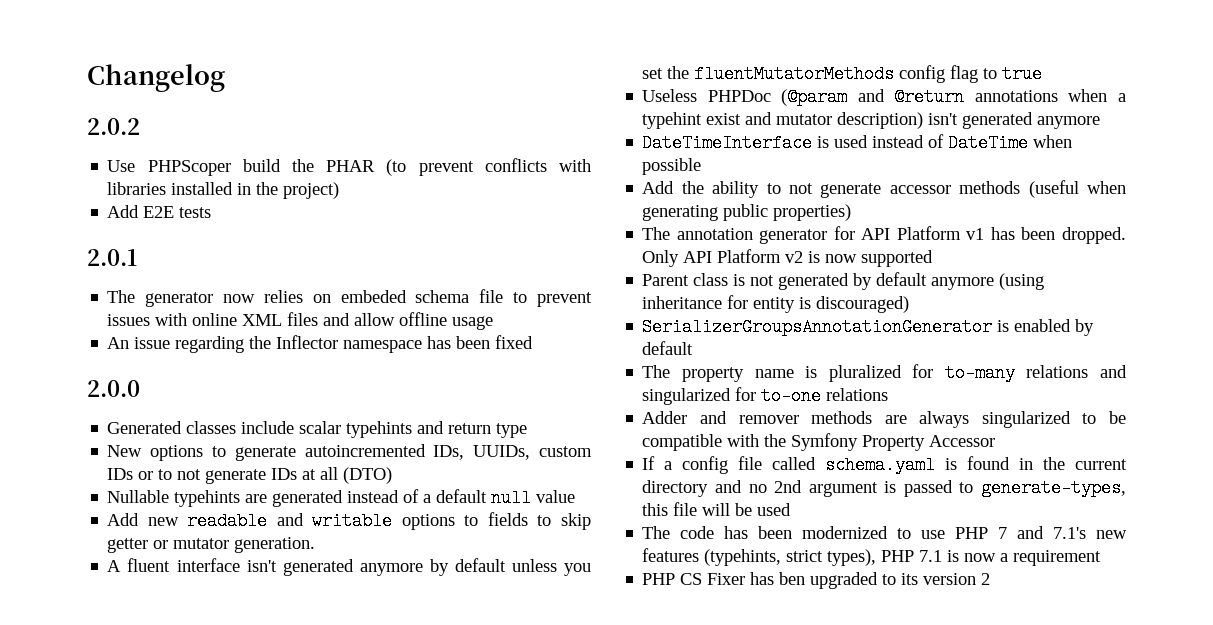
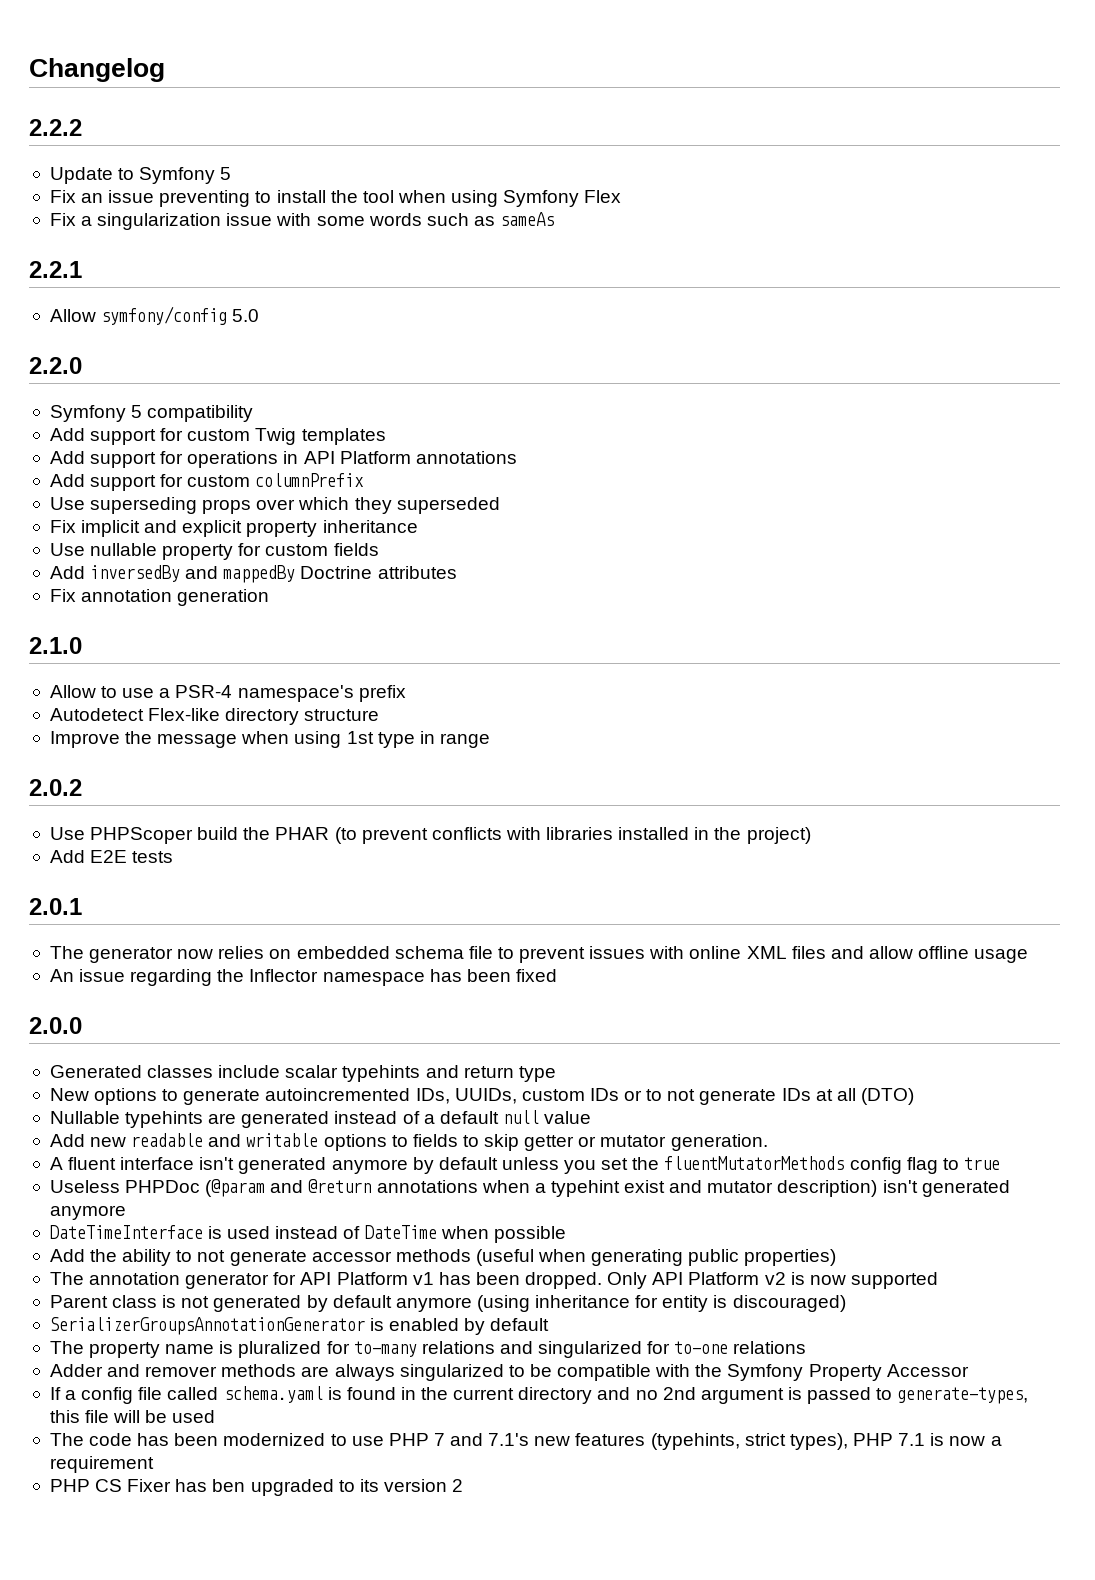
(225, 78) none -> [29,119,82,136] [49,167,232,184] [49,190,622,207] [49,212,555,230] [29,261,82,278] [49,306,260,325] [29,357,82,374] [49,405,254,422] [49,428,386,445] [49,451,517,468] [49,473,365,491] [49,497,500,514] [49,520,418,537] [49,543,379,560] [49,565,457,583] [49,589,270,606] [29,637,82,654] [49,685,406,702] [49,708,380,725] [49,731,490,748] // 2.2.2 // Update to Symfony 5 // Fix an issue preventing to install the tool when using Symfony Flex // Fix a singularization issue with some words such as sameAs // 2.2.1 // Allow symfony/config 5.0 // 2.2.0 // Symfony 5 compatibility // Add support for custom Twig templates // Add support for operations in API Platform annotations // Add support for custom columnPrefix // Use superseding props over which they superseded // Fix implicit and explicit property inheritance // Use nullable property for custom fields // Add inversedBy and mappedBy Doctrine attributes // Fix annotation generation // 2.1.0 // Allow to use a PSR-4 namespace's prefix // Autodetect Flex-like directory structure // Improve the message when using 1st type in range
[340,290,407,303] embeded -> [296,946,390,959] embedded

